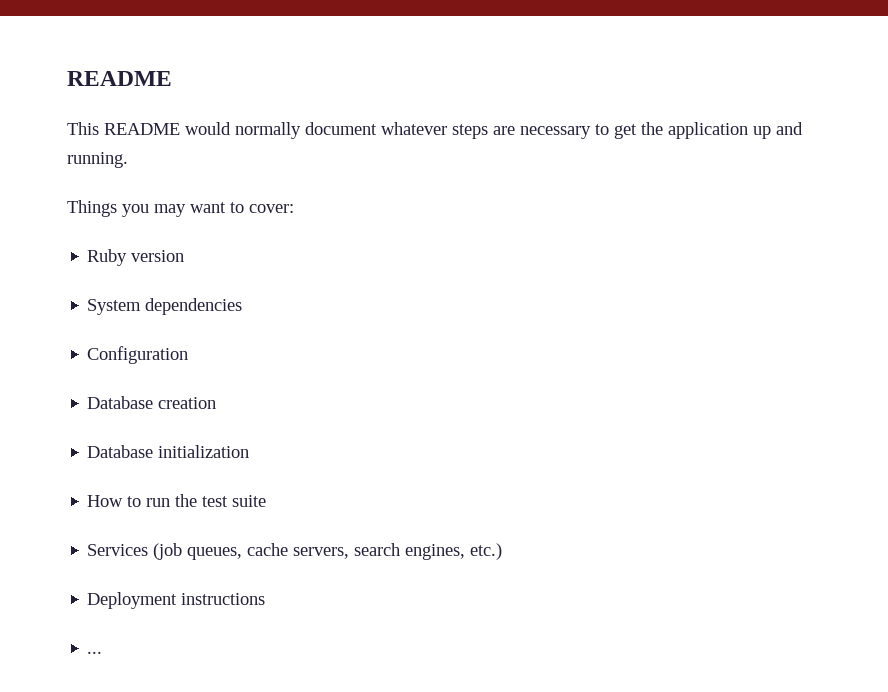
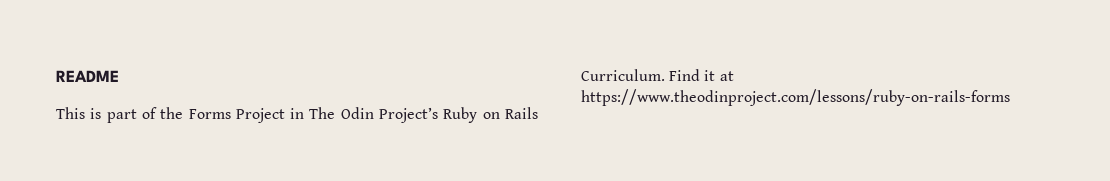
[104,122,803,139] [67,152,128,168] [67,200,294,217] [87,249,185,266] [87,298,243,315] [87,346,189,364] [87,396,217,409] [87,445,250,458] [87,494,267,507] [87,543,503,560] [87,592,266,609] [87,651,103,654] README would normally document whatever steps are necessary to get the application up and running. // Things you may want to cover: // Ruby version // System dependencies // Configuration // Database creation // Database initialization // How to run the test suite // Services (job queues, cache servers, search engines, etc.) // Deployment instructions // ... -> [90,107,538,123] [581,69,734,81] [581,89,1010,106] is part of the Forms Project in The Odin Project’s Ruby on Rails Curriculum. Find it at https://www.theodinproject.com/lessons/ruby-on-rails-forms

